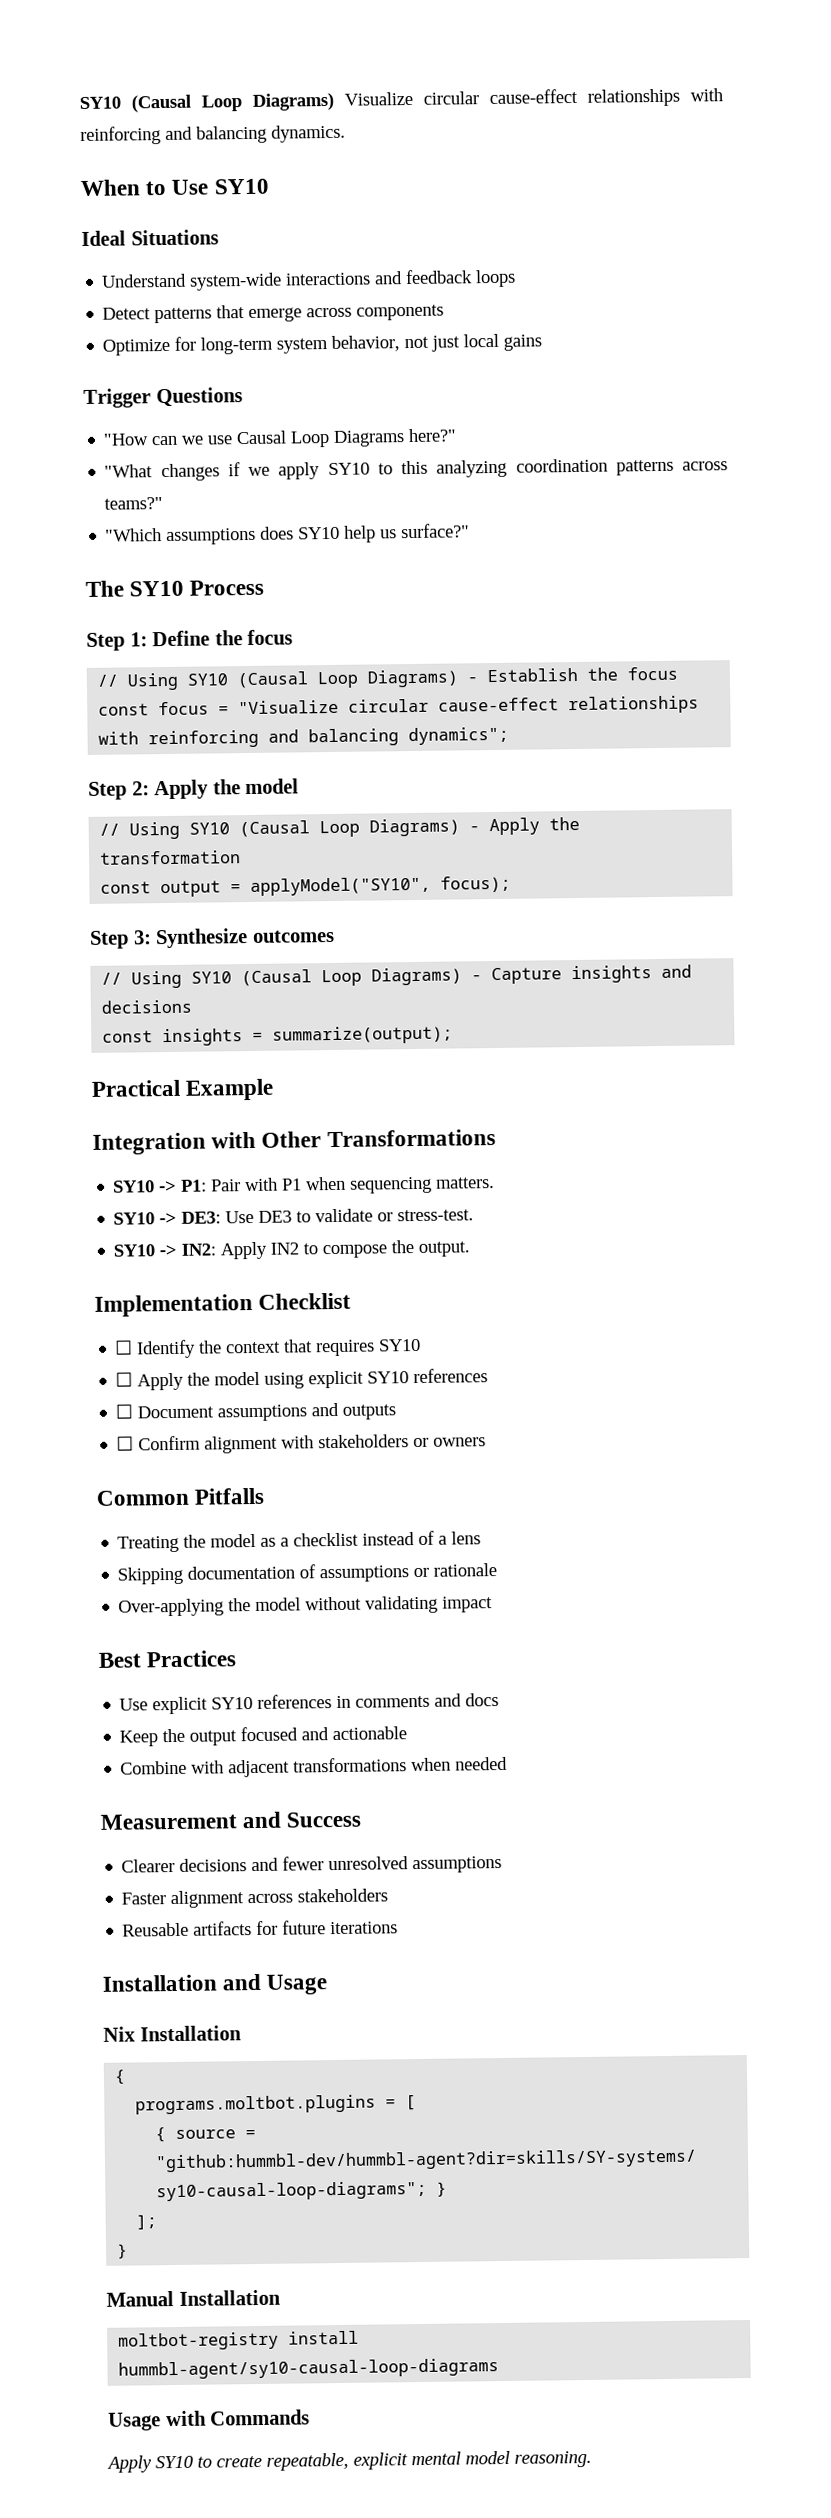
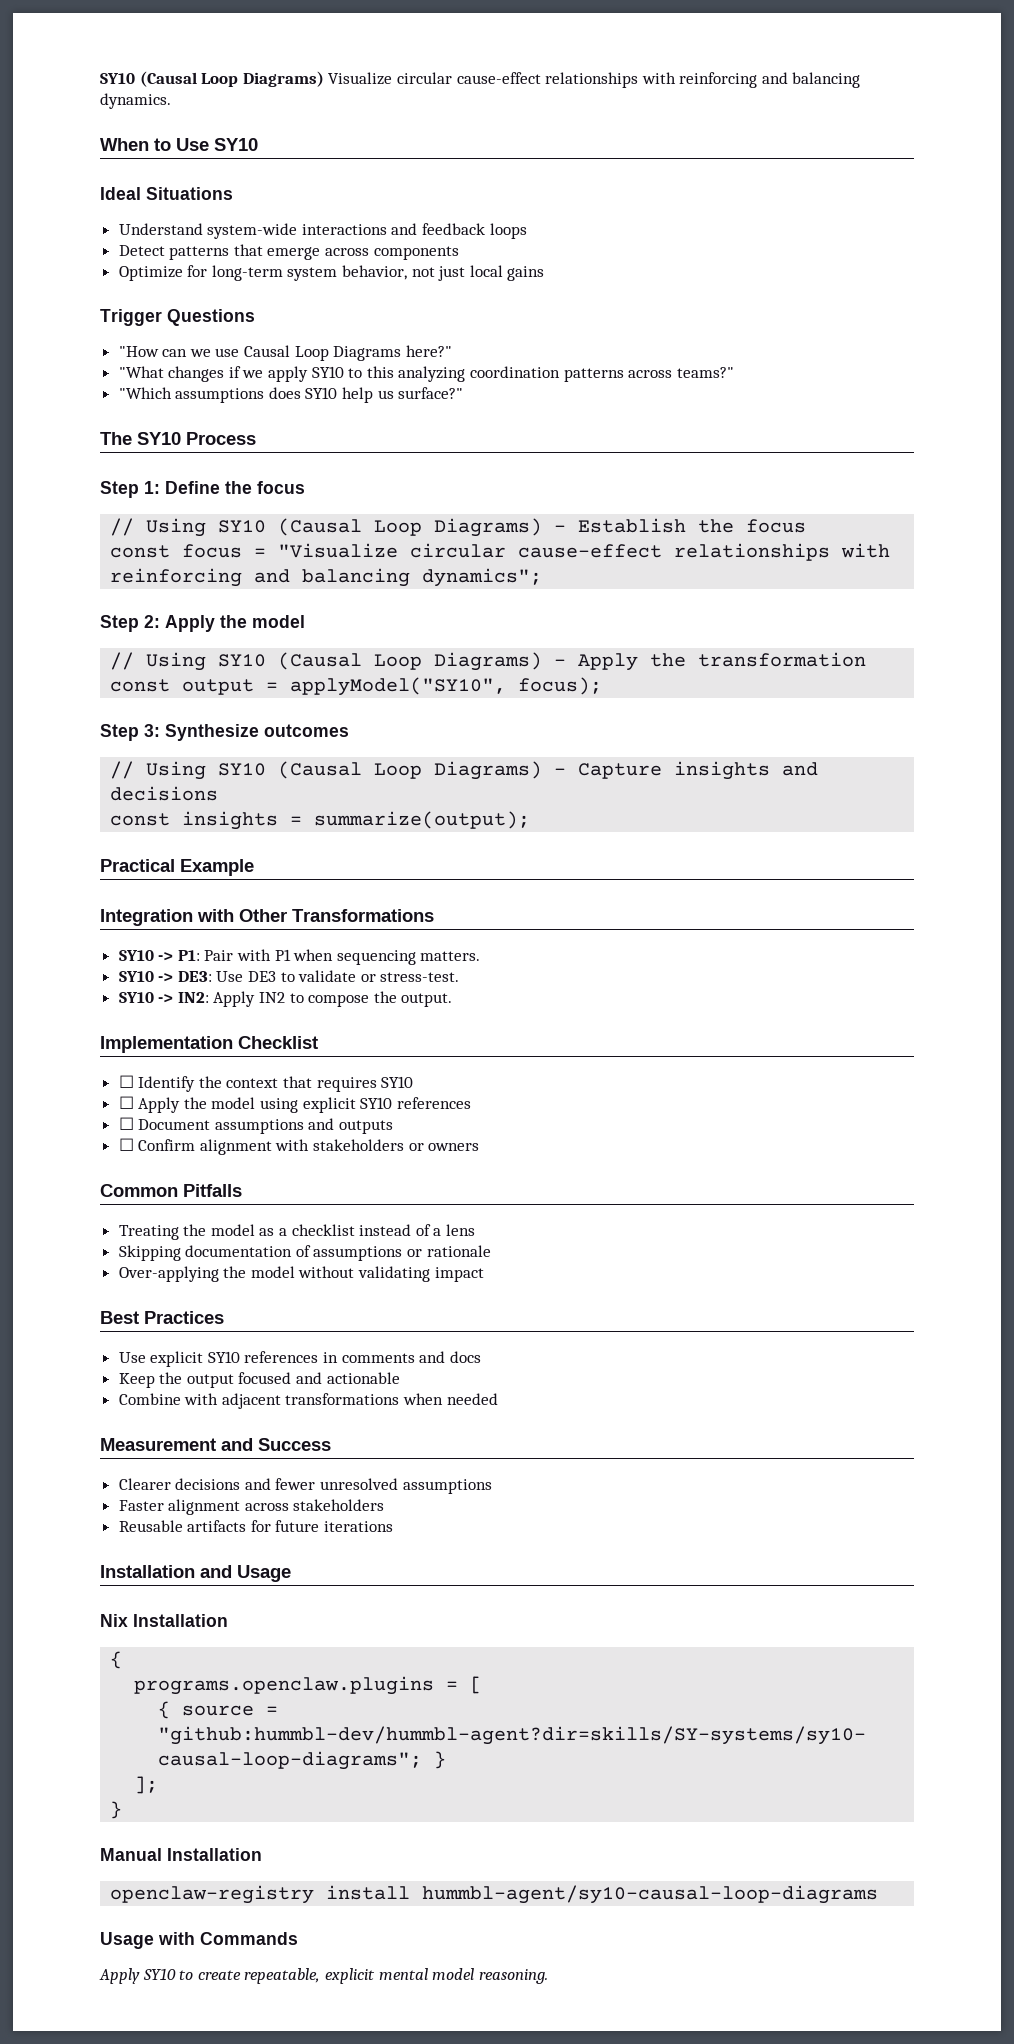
[135,2094,377,2115] programs.moltbot.plugins -> [134,1676,435,1695] programs.openclaw.plugins
[118,2331,280,2351] moltbot-registry -> [110,1885,315,1904] openclaw-registry

